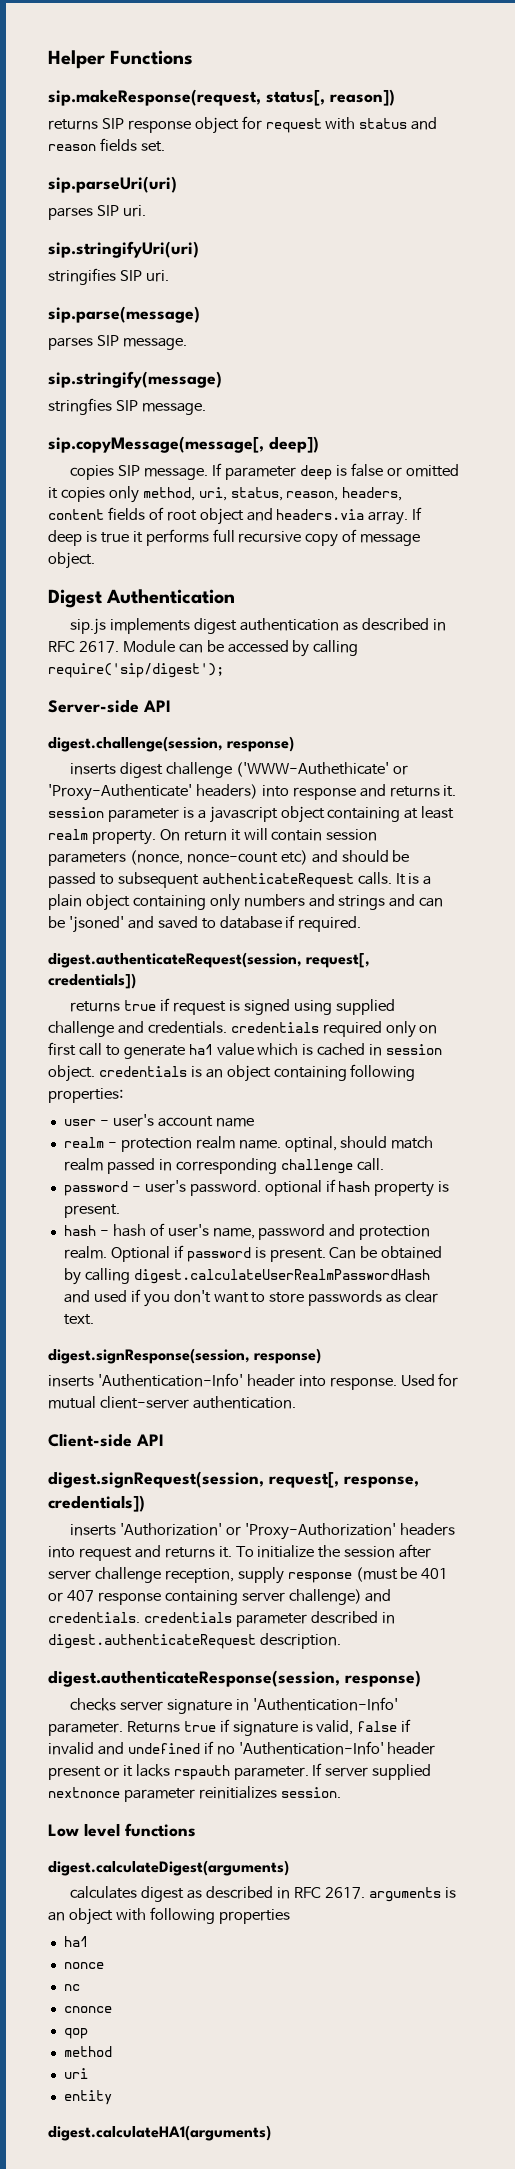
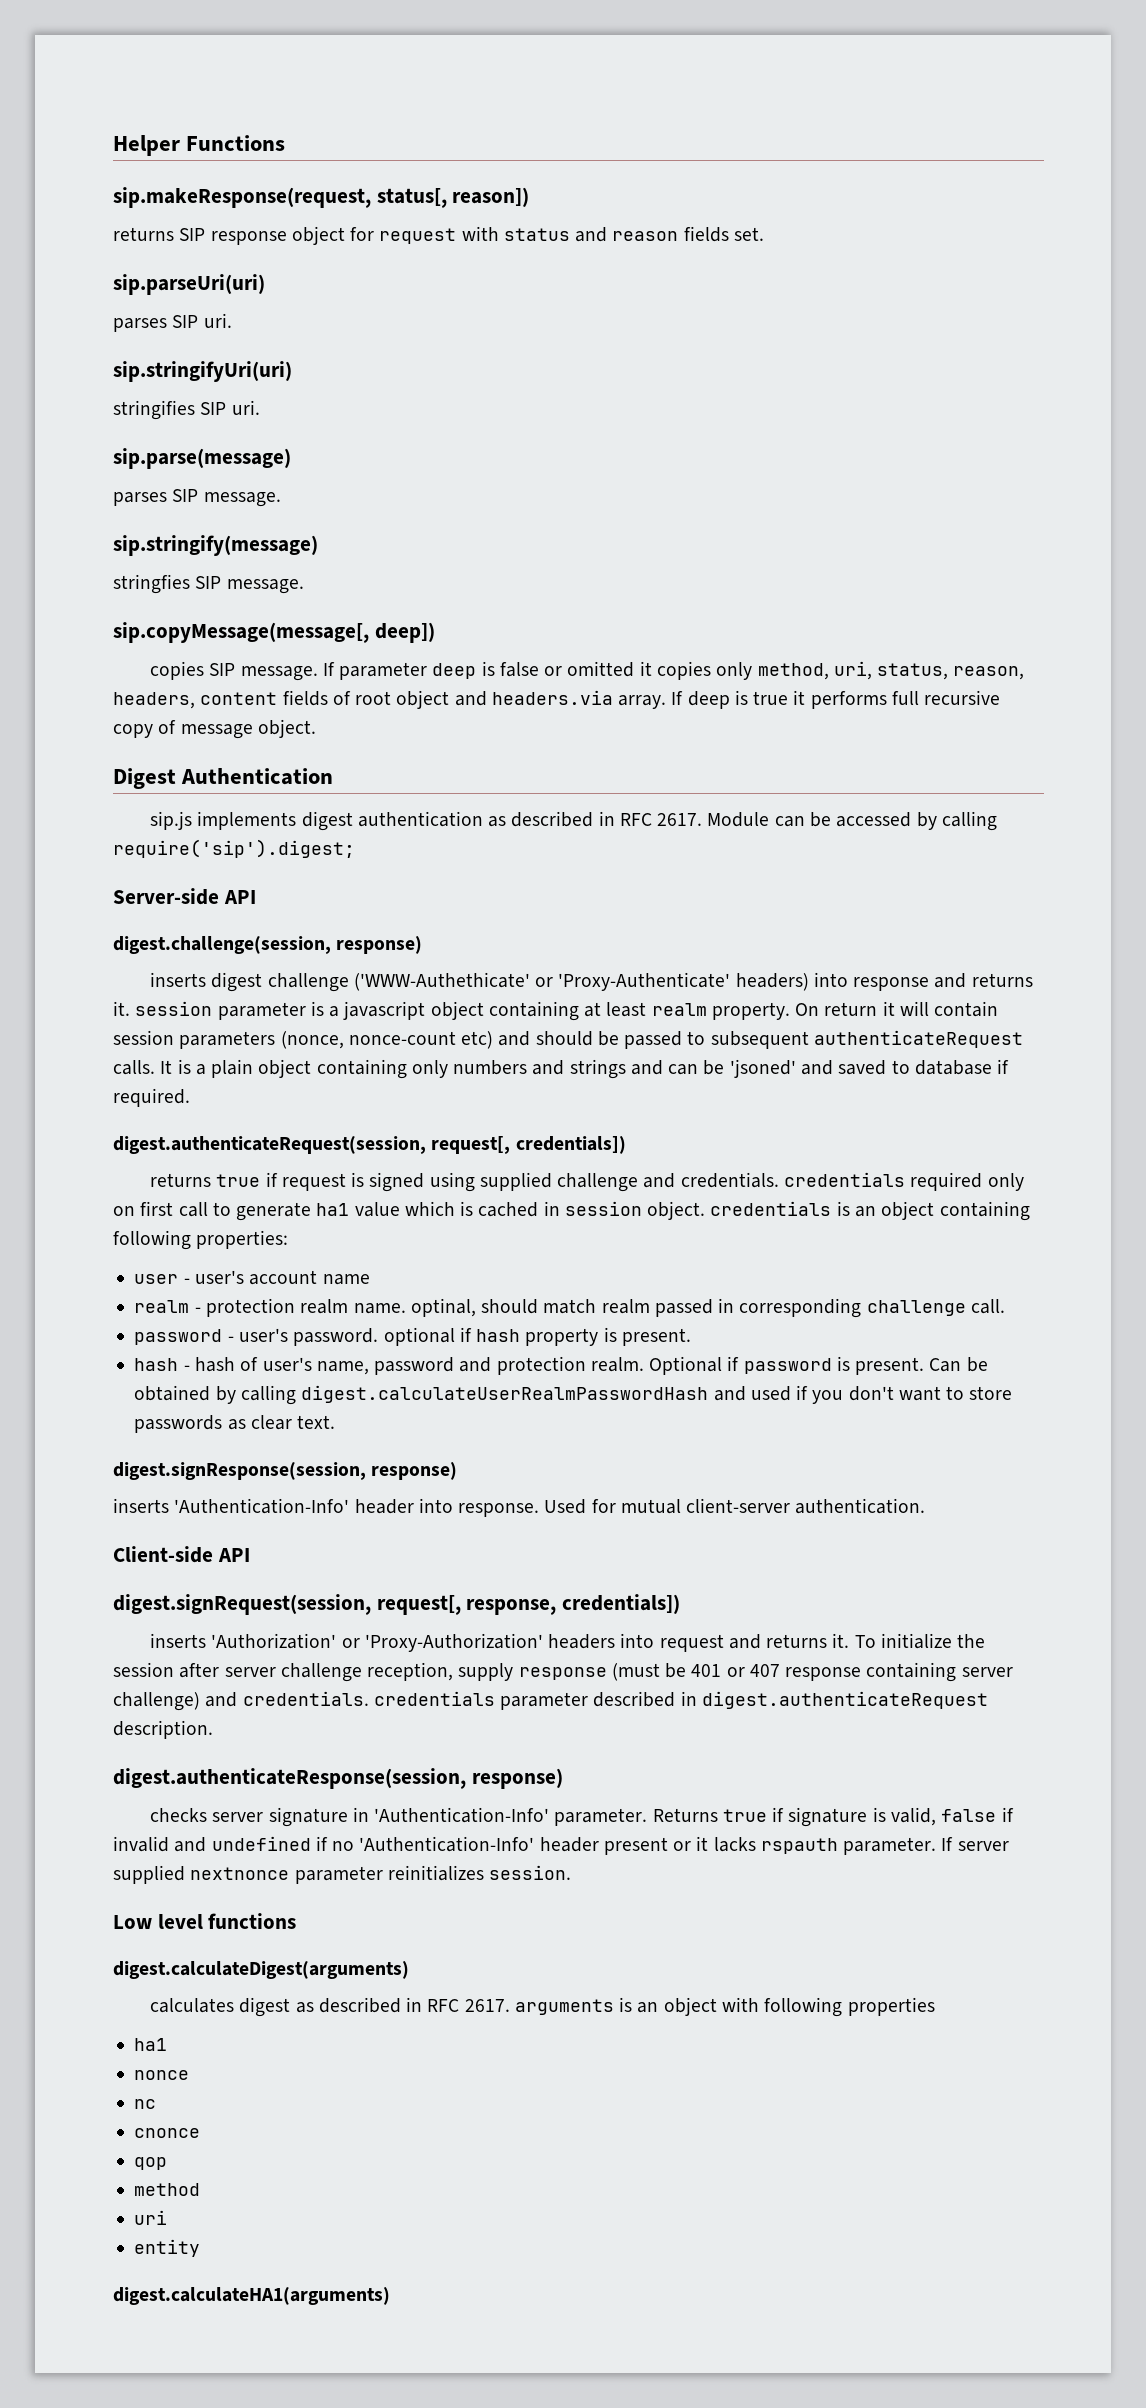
[48,663,224,678] require('sip/digest'); -> [113,839,355,858] require('sip').digest;

